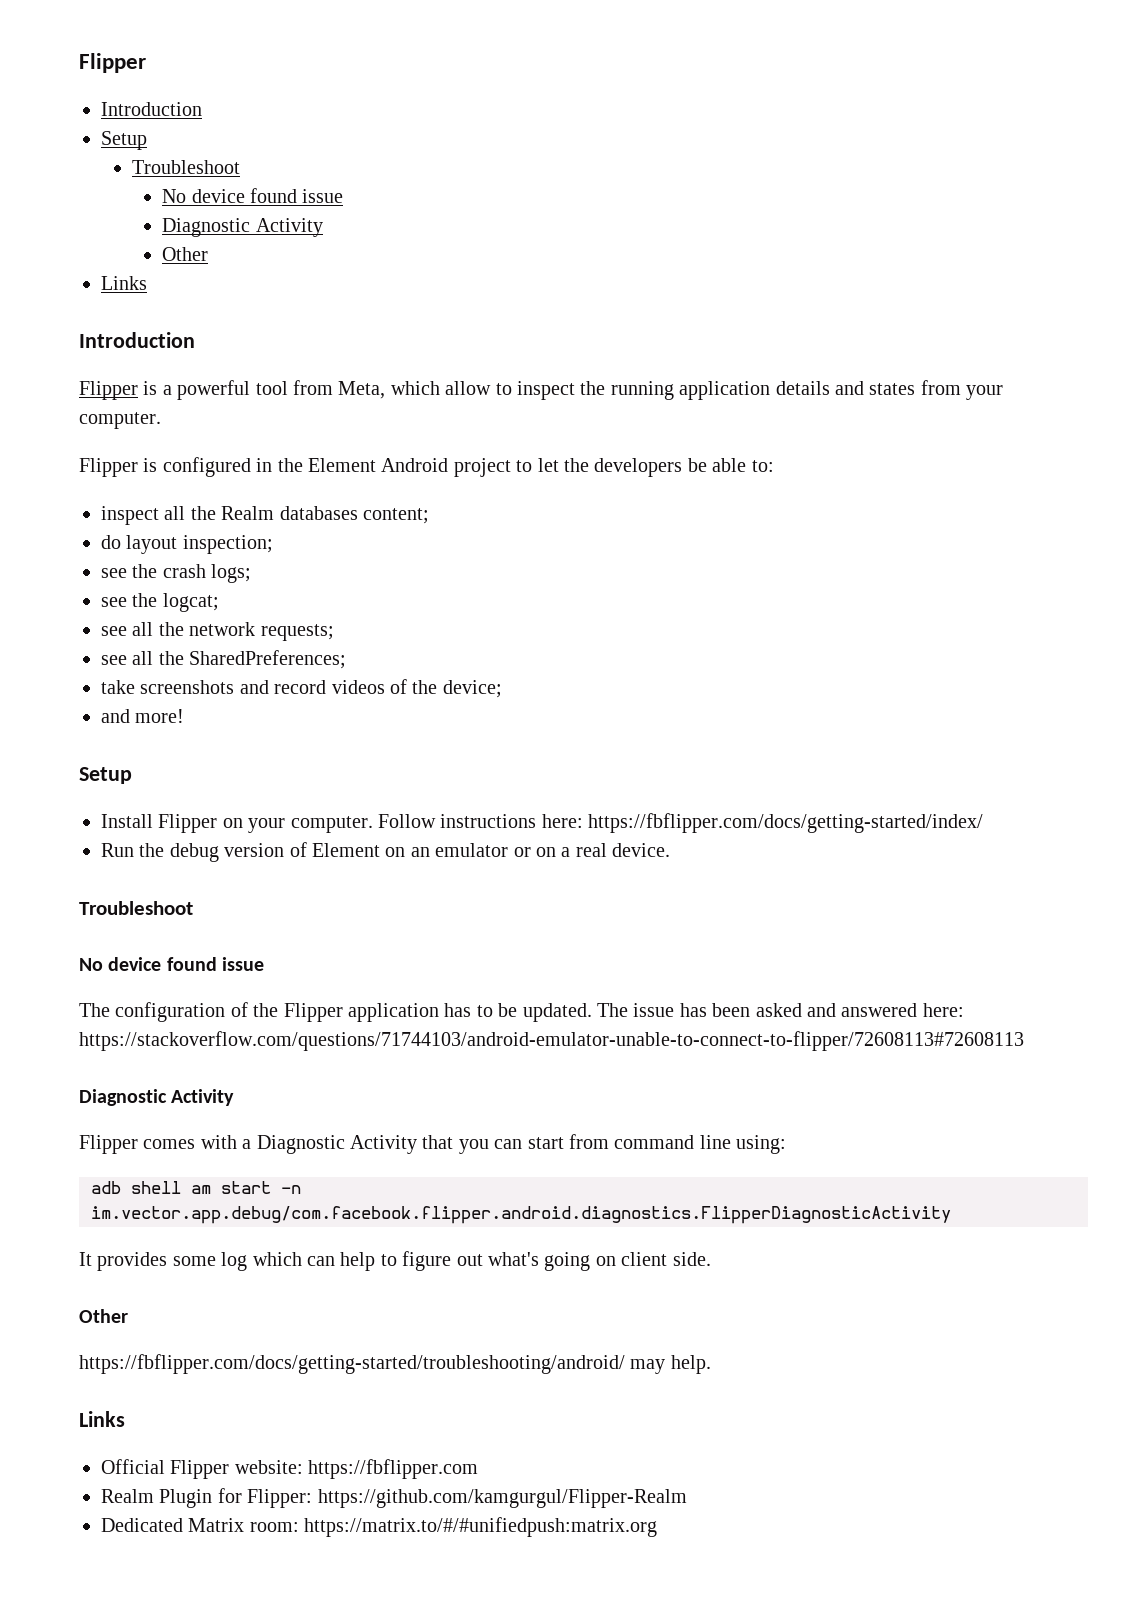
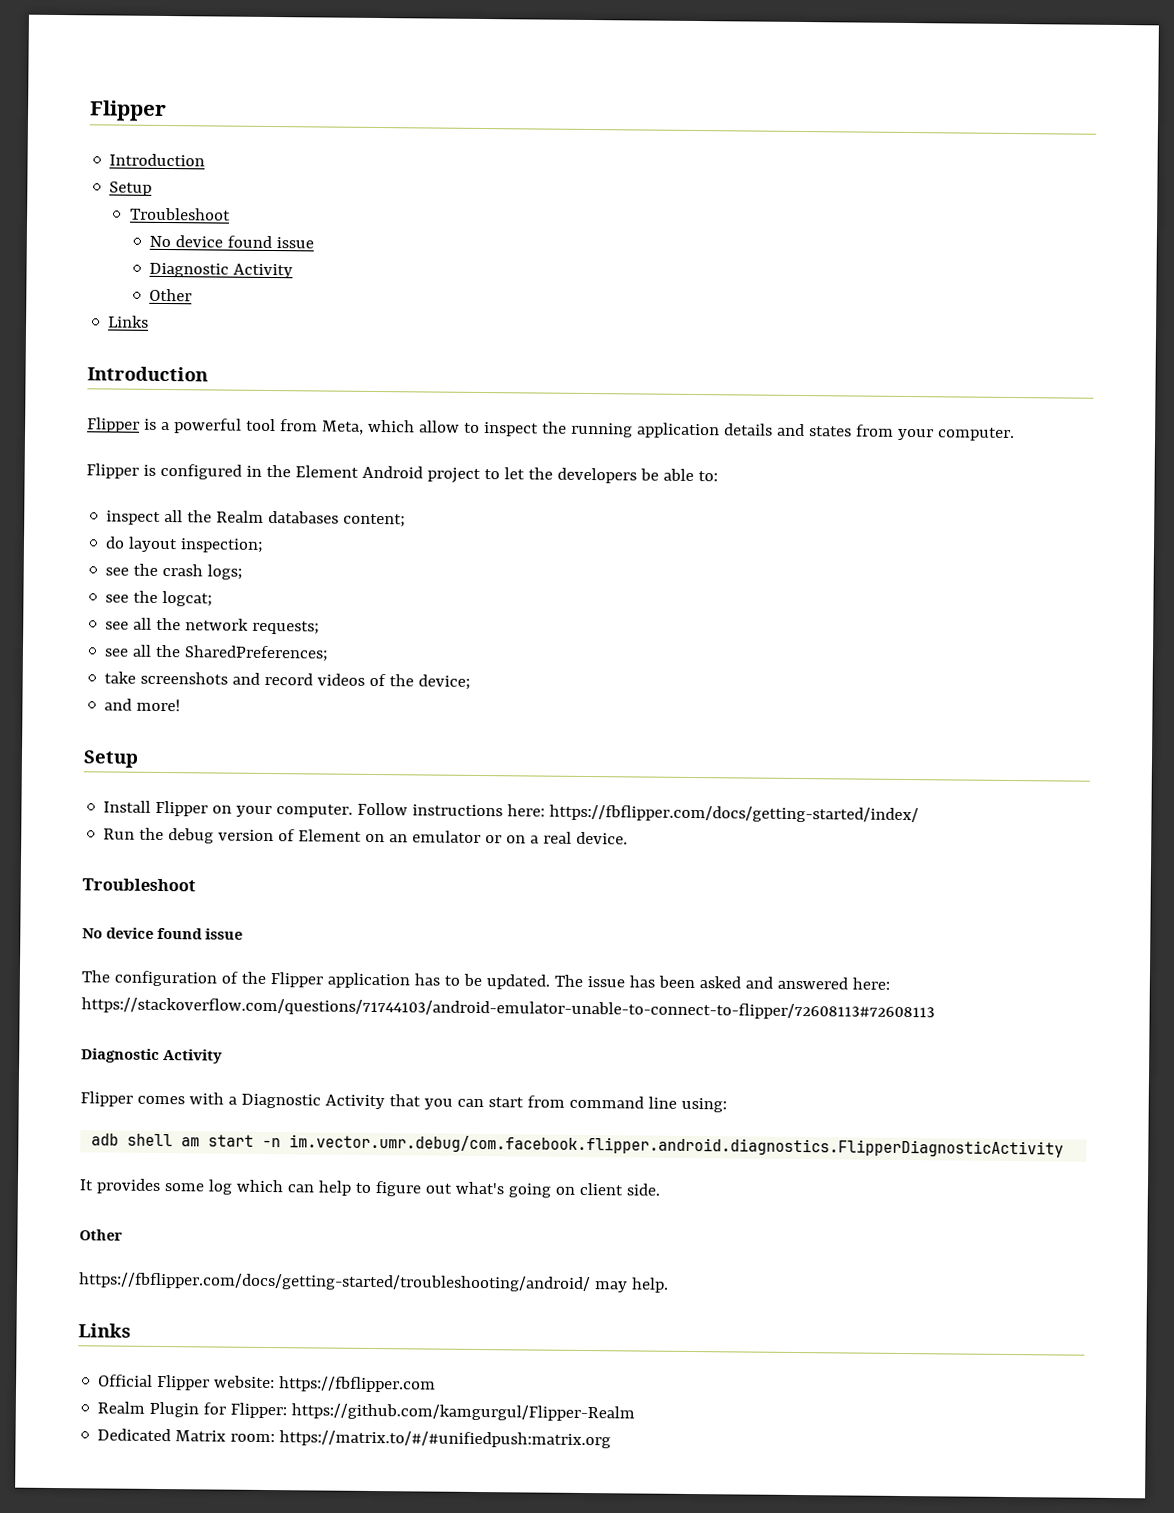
[91,1206,951,1224] im.vector.app.debug/com.facebook.flipper.android.diagnostics.FlipperDiagnosticActivity -> [289,1134,1065,1158] im.vector.umr.debug/com.facebook.flipper.android.diagnostics.FlipperDiagnosticActivity

